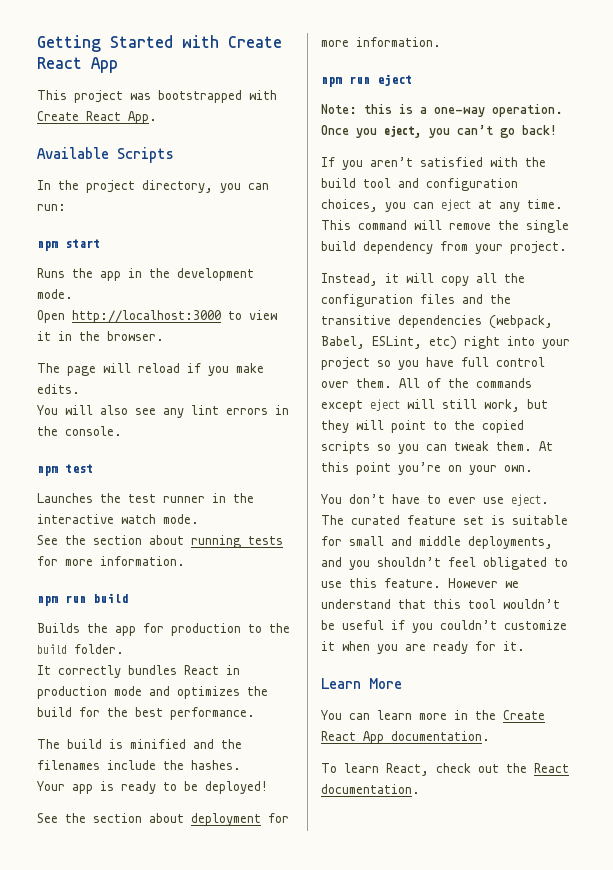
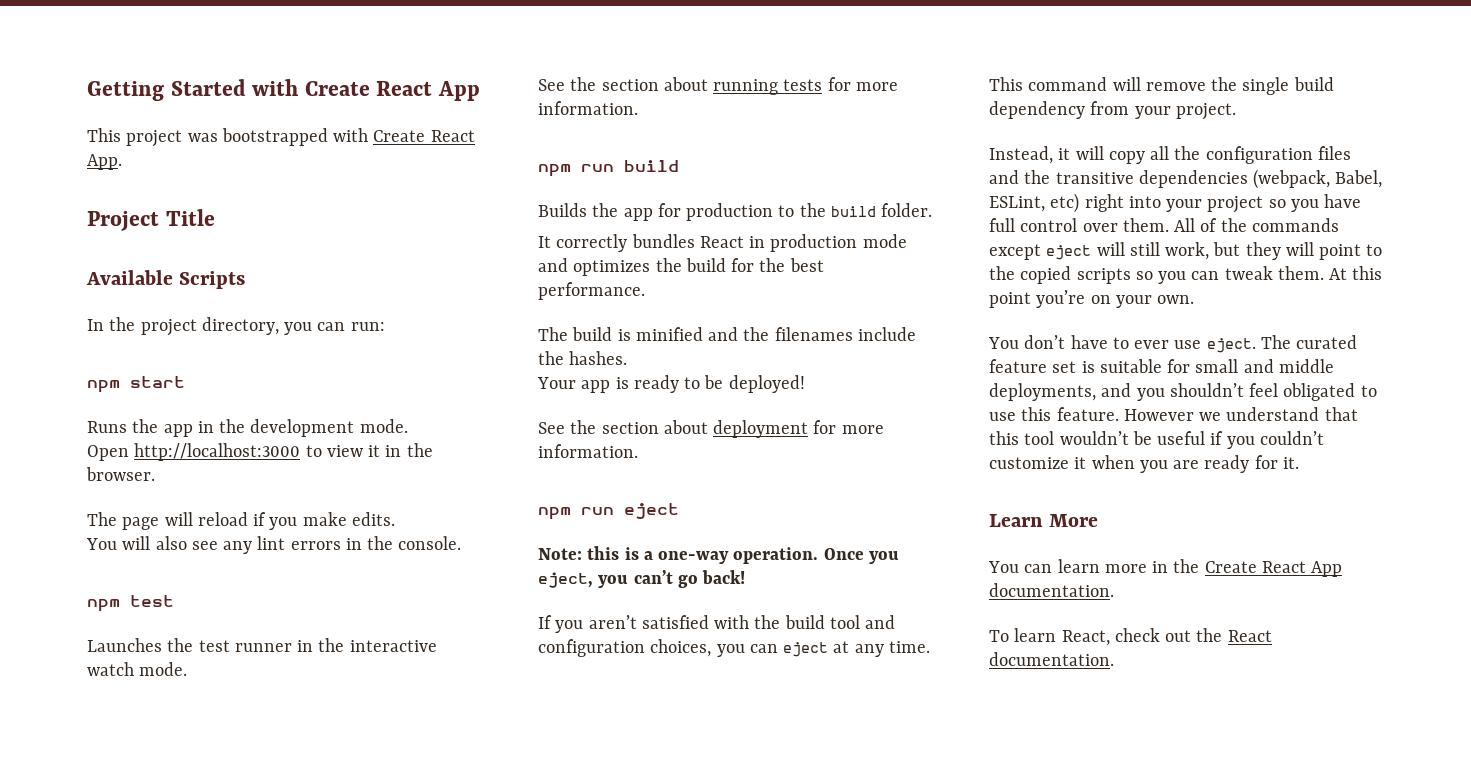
(157, 117) none -> [87,209,215,231] // Project Title

